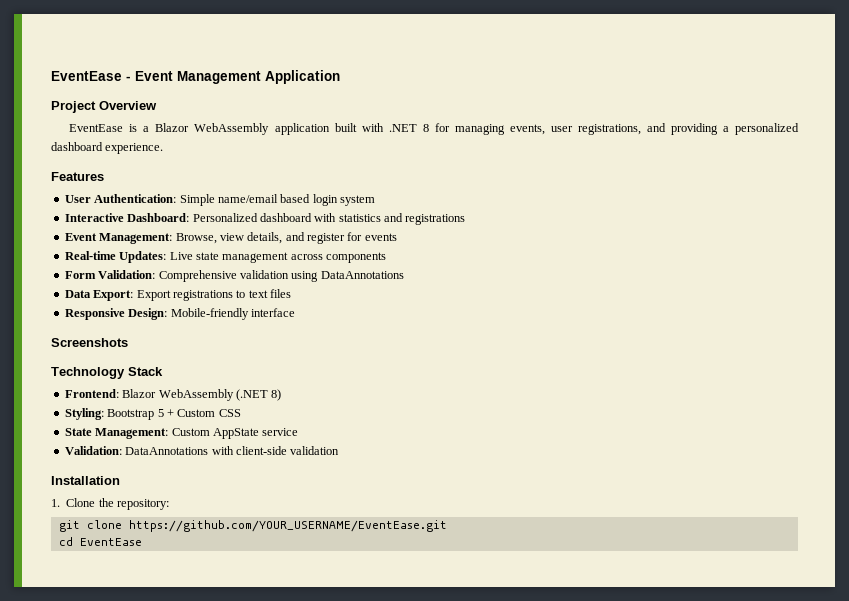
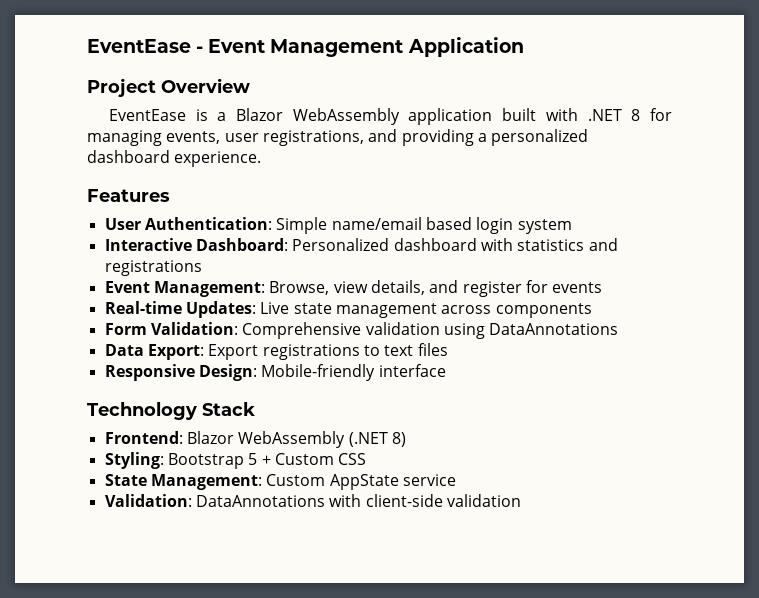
[51,338,128,347] // Screenshots -> (446, 370) none
[51,476,120,485] [51,498,169,510] [58,520,447,532] [58,537,142,546] // Installation // 1. Clone the repository: // git clone https://github.com/YOUR_USERNAME/EventEase.git // cd EventEase -> (521, 500) none

